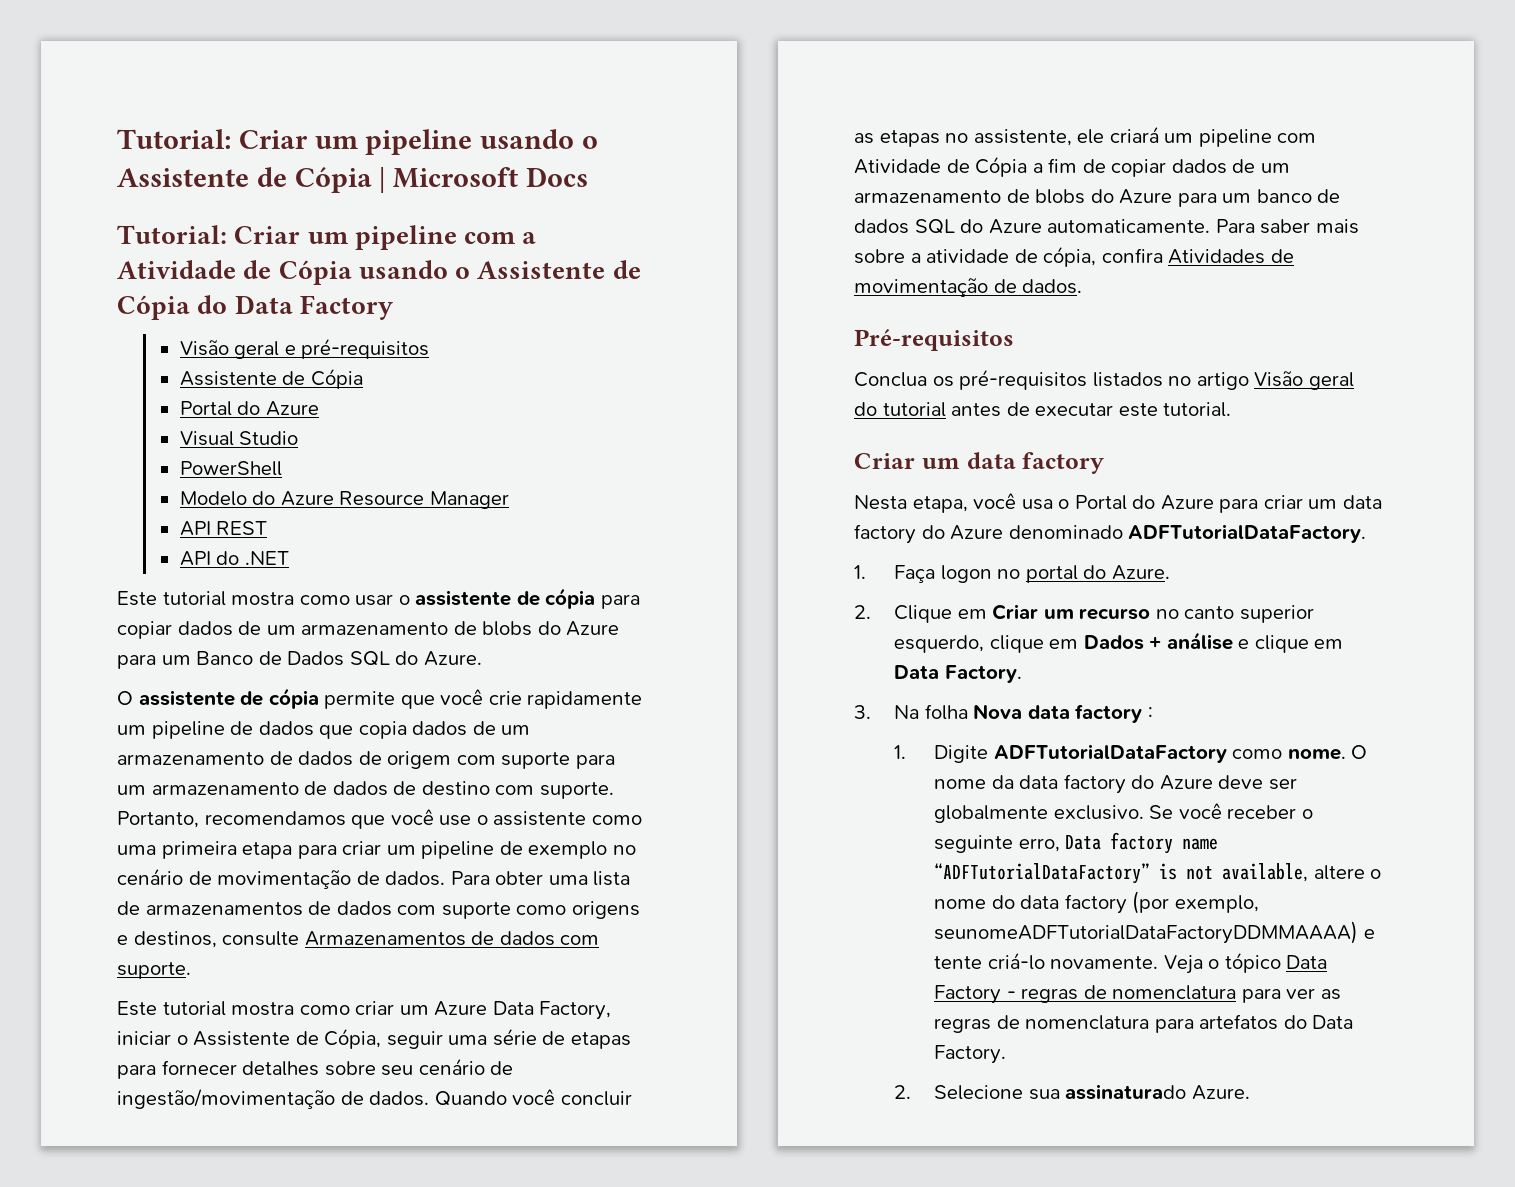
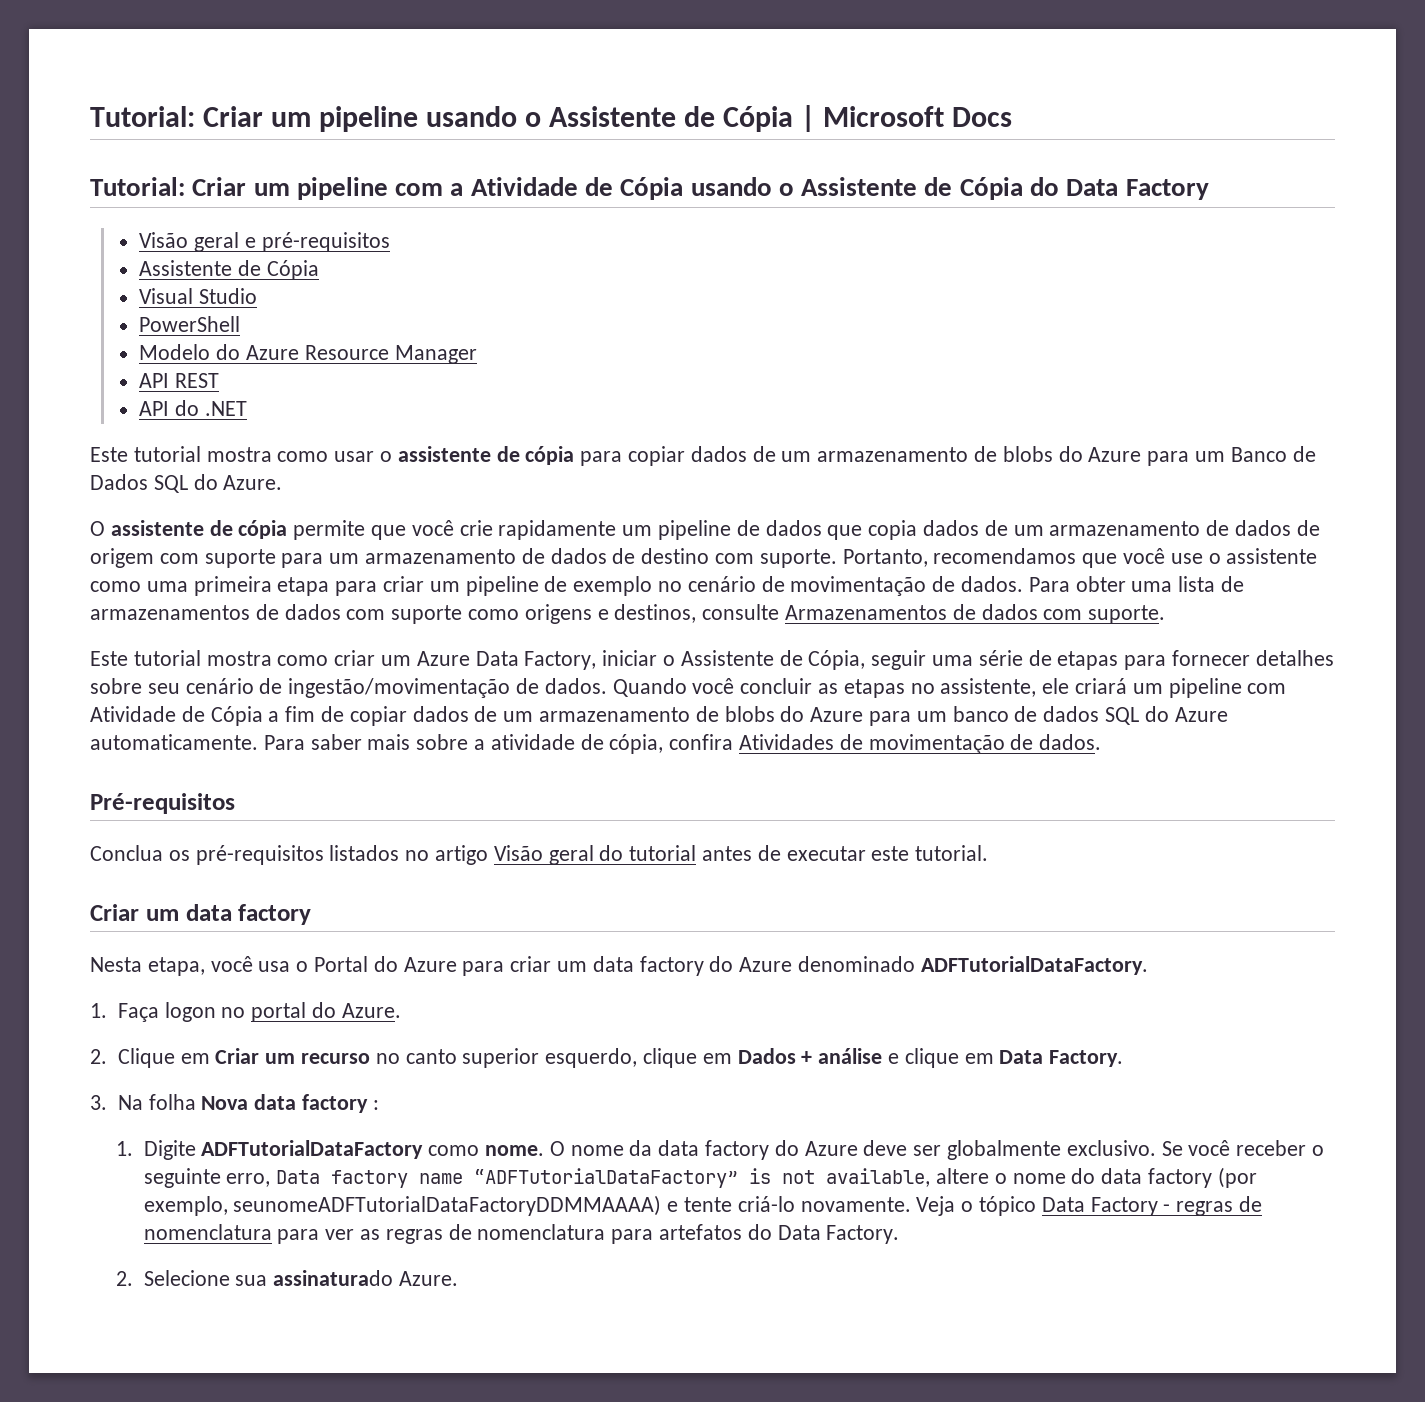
[179,401,319,416] // Portal do Azure -> (320, 270) none

